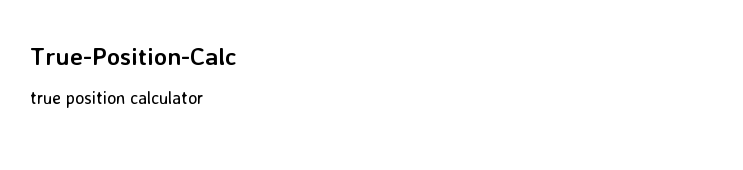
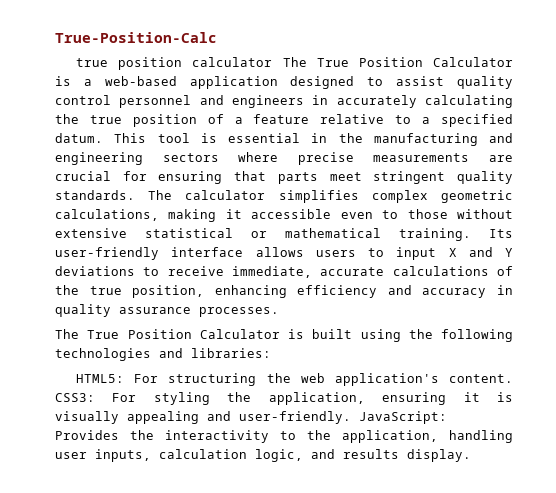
(203, 97) none -> [282,57,513,67] [55,76,513,89] [55,95,513,108] [55,114,513,127] [55,133,513,146] [55,152,513,165] [55,171,513,184] [55,190,513,203] [55,209,513,222] [55,228,513,241] [55,247,513,260] [55,266,513,278] [55,285,513,298] [55,304,279,317] [55,329,513,342] [55,348,271,361] [76,373,513,386] [55,392,513,405] [55,411,447,424] [55,430,513,443] [55,449,471,462] The True Position Calculator is a web-based application designed to assist quality control personnel and engineers in accurately calculating the true position of a feature relative to a specified datum. This tool is essential in the manufacturing and engineering sectors where precise measurements are crucial for ensuring that parts meet stringent quality standards. The calculator simplifies complex geometric calculations, making it accessible even to those without extensive statistical or mathematical training. Its user-friendly interface allows users to input X and Y deviations to receive immediate, accurate calculations of the true position, enhancing efficiency and accuracy in quality assurance processes. // The True Position Calculator is built using the following technologies and libraries: // HTML5: For structuring the web application's content. CSS3: For styling the application, ensuring it is visually appealing and user-friendly. JavaScript: Provides the interactivity to the application, handling user inputs, calculation logic, and results display.

